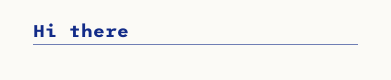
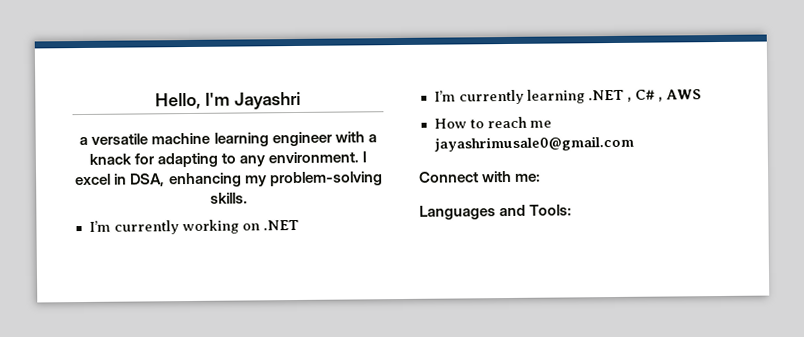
[33,23,129,38] Hi there -> [155,91,301,110] [79,131,377,147] [88,151,368,168] [75,171,383,188] [210,192,248,204] [88,219,299,235] [433,89,701,105] [433,116,552,129] [433,135,634,152] [419,170,542,183] [419,204,573,220] Hello, I'm Jayashri // a versatile machine learning engineer with a knack for adapting to any environment. I excel in DSA, enhancing my problem-solving skills. // I’m currently working on .NET // I’m currently learning .NET , C# , AWS // How to reach me jayashrimusale0@gmail.com // Connect with me: // Languages and Tools:

